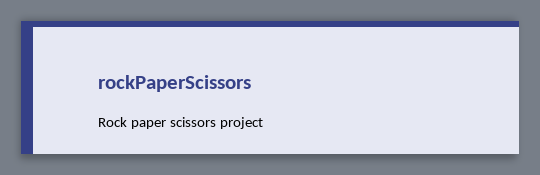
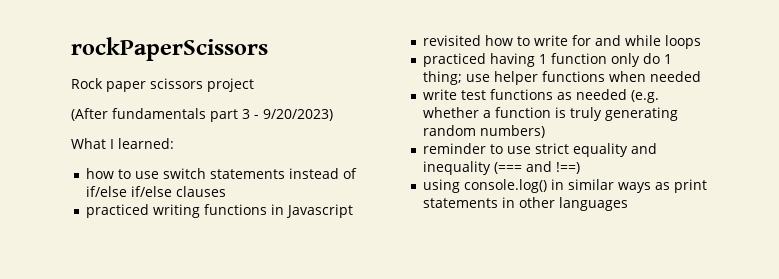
(263, 123) none -> [71,108,333,122] [71,138,174,149] [85,168,357,179] [85,186,226,197] [85,204,353,218] [422,35,701,49] [422,53,672,67] [422,71,701,85] [422,89,659,103] [422,107,678,121] [422,125,545,138] [422,143,657,157] [422,161,580,175] [422,179,707,193] [422,197,628,211] // (After fundamentals part 3 - 9/20/2023) // What I learned: // how to use switch statements instead of if/else if/else clauses // practiced writing functions in Javascript // revisited how to write for and while loops // practiced having 1 function only do 1 thing; use helper functions when needed // write test functions as needed (e.g. whether a function is truly generating random numbers) // reminder to use strict equality and inequality (=== and !==) // using console.log() in similar ways as print statements in other languages

